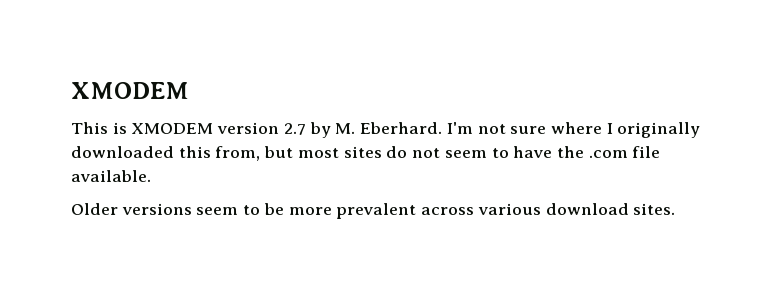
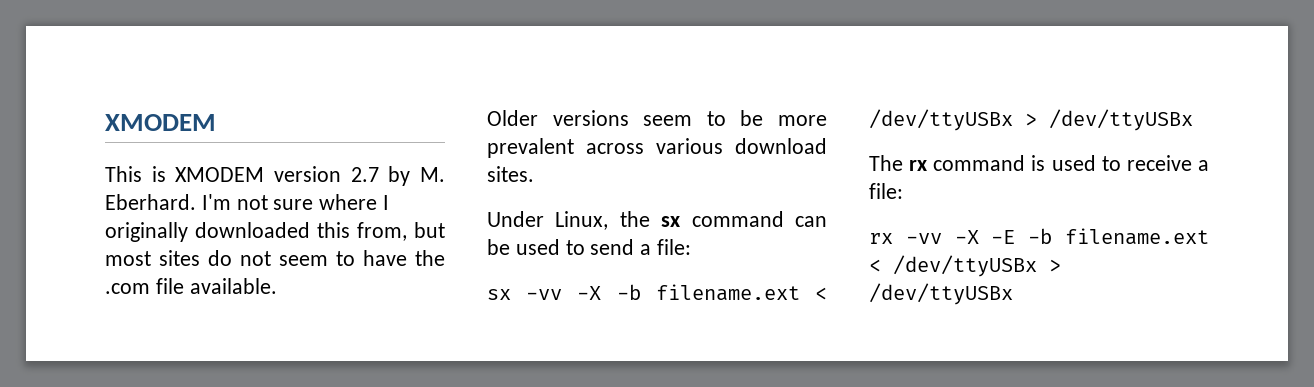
(676, 209) none -> [487,211,827,230] [487,239,692,255] [487,284,827,301] [869,109,1193,131] [869,155,1209,171] [869,183,903,199] [869,228,1209,245] [869,255,1061,277] [869,283,1013,305] // Under Linux, the sx command can be used to send a file: // sx -vv -X -b filename.ext < /dev/ttyUSBx > /dev/ttyUSBx // The rx command is used to receive a file: // rx -vv -X -E -b filename.ext < /dev/ttyUSBx > /dev/ttyUSBx

